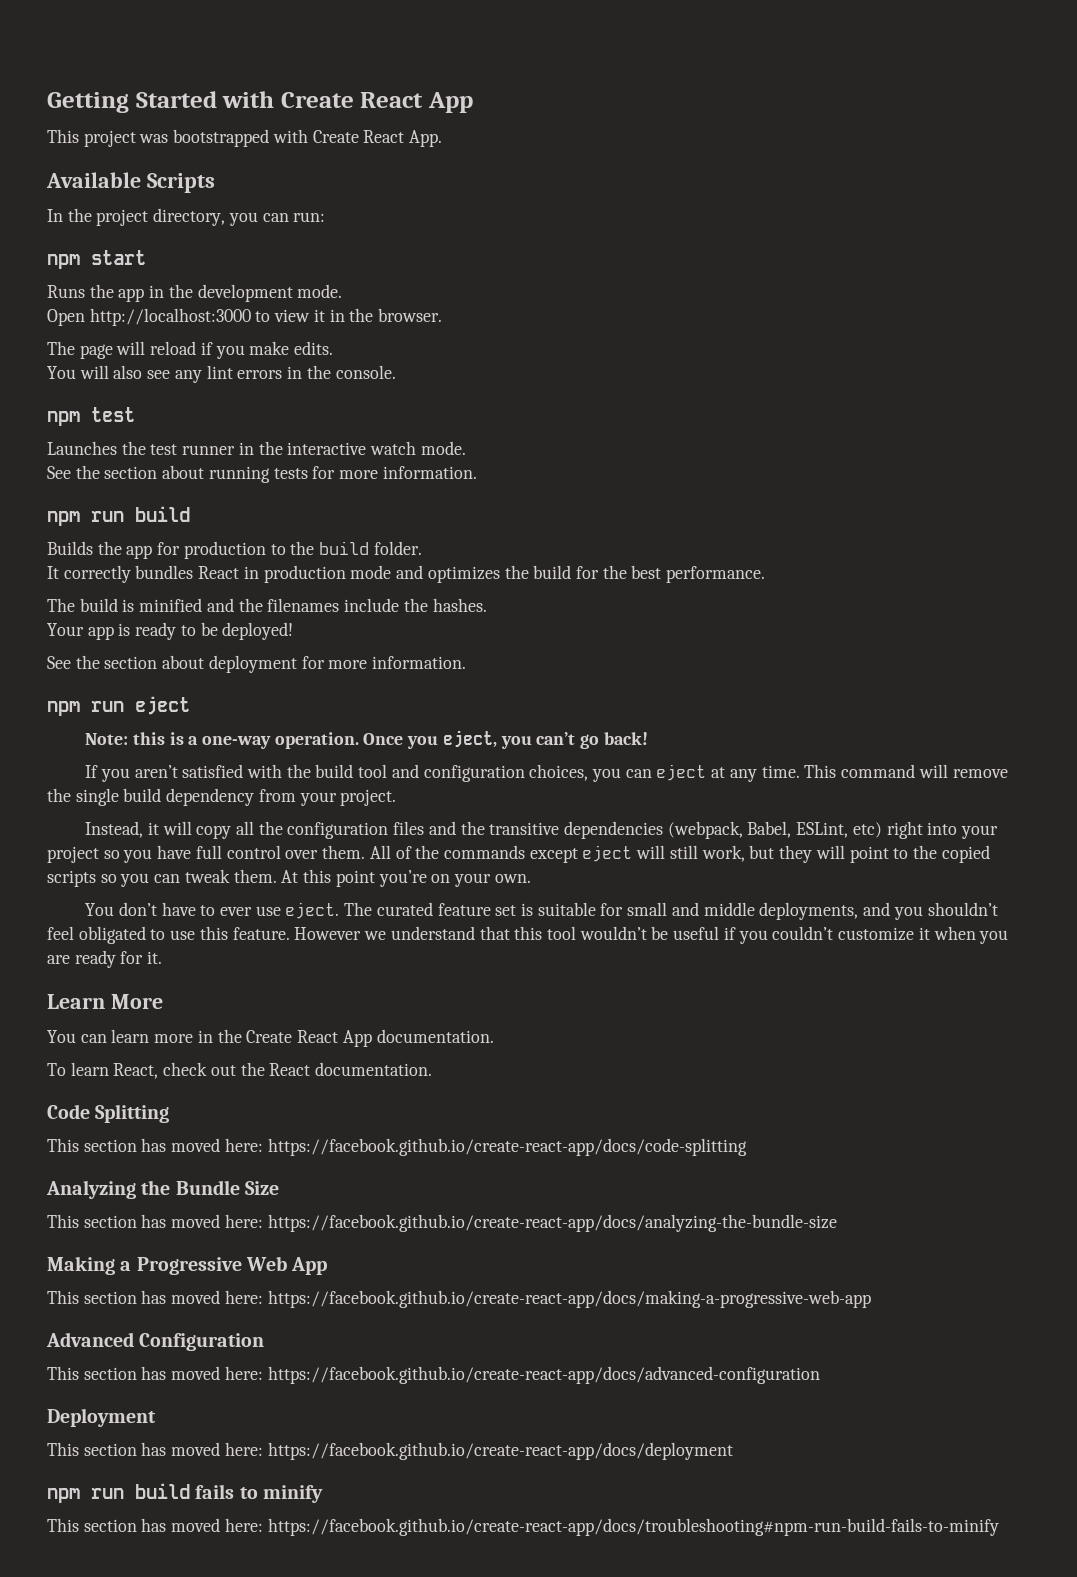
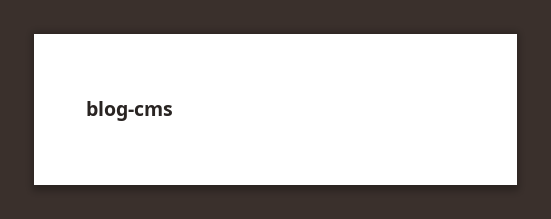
[47,91,474,113] [47,129,443,147] [46,172,215,193] [47,208,326,226] [47,250,146,269] [47,284,343,302] [47,308,443,326] [47,341,334,359] [47,365,396,383] [47,407,135,426] [47,441,466,455] [47,465,477,483] [47,506,190,526] [47,541,422,559] [47,565,766,583] [47,598,487,612] [47,622,294,640] [47,655,467,673] [47,696,190,716] [85,730,648,749] [85,764,1008,782] [47,788,397,806] [85,821,999,839] [47,845,990,863] [47,869,531,887] [85,902,998,920] [47,926,1009,944] [47,950,163,968] [47,994,163,1009] [47,1029,494,1047] [47,1062,433,1079] [47,1104,170,1123] [47,1138,747,1156] [46,1180,279,1199] [47,1214,837,1232] [47,1256,328,1275] [47,1290,871,1308] [46,1332,265,1351] [47,1366,820,1384] [47,1408,156,1427] [47,1442,733,1460] [47,1483,323,1503] [47,1518,999,1536] Getting Started with Create React App // This project was bootstrapped with Create React App. // Available Scripts // In the project directory, you can run: // npm start // Runs the app in the development mode. // Open http://localhost:3000 to view it in the browser. // The page will reload if you make edits. // You will also see any lint errors in the console. // npm test // Launches the test runner in the interactive watch mode. // See the section about running tests for more information. // npm run build // Builds the app for production to the build folder. // It correctly bundles React in production mode and optimizes the build for the best performance. // The build is minified and the filenames include the hashes. // Your app is ready to be deployed! // See the section about deployment for more information. // npm run eject // Note: this is a one-way operation. Once you eject, you can’t go back! // If you aren’t satisfied with the build tool and configuration choices, you can eject at any time. This command will remove the single build dependency from your project. // Instead, it will copy all the configuration files and the transitive dependencies (webpack, Babel, ESLint, etc) right into your project so you have full control over them. All of the commands except eject will still work, but they will point to the copied scripts so you can tweak them. At this point you’re on your own. // You don’t have to ever use eject. The curated feature set is suitable for small and middle deployments, and you shouldn’t feel obligated to use this feature. However we understand that this tool wouldn’t be useful if you couldn’t customize it when you are ready for it. // Learn More // You can learn more in the Create React App documentation. // To learn React, check out the React documentation. // Code Splitting // This section has moved here: https://facebook.github.io/create-react-app/docs/code-splitting // Analyzing the Bundle Size // This section has moved here: https://facebook.github.io/create-react-app/docs/analyzing-the-bundle-size // Making a Progressive Web App // This section has moved here: https://facebook.github.io/create-react-app/docs/making-a-progressive-web-app // Advanced Configuration // This section has moved here: https://facebook.github.io/create-react-app/docs/advanced-configuration // Deployment // This section has moved here: https://facebook.github.io/create-react-app/docs/deployment // npm run build fails to minify // This section has moved here: https://facebook.github.io/create-react-app/docs/troubleshooting#npm-run-build-fails-to-minify -> [86,101,173,121] blog-cms

